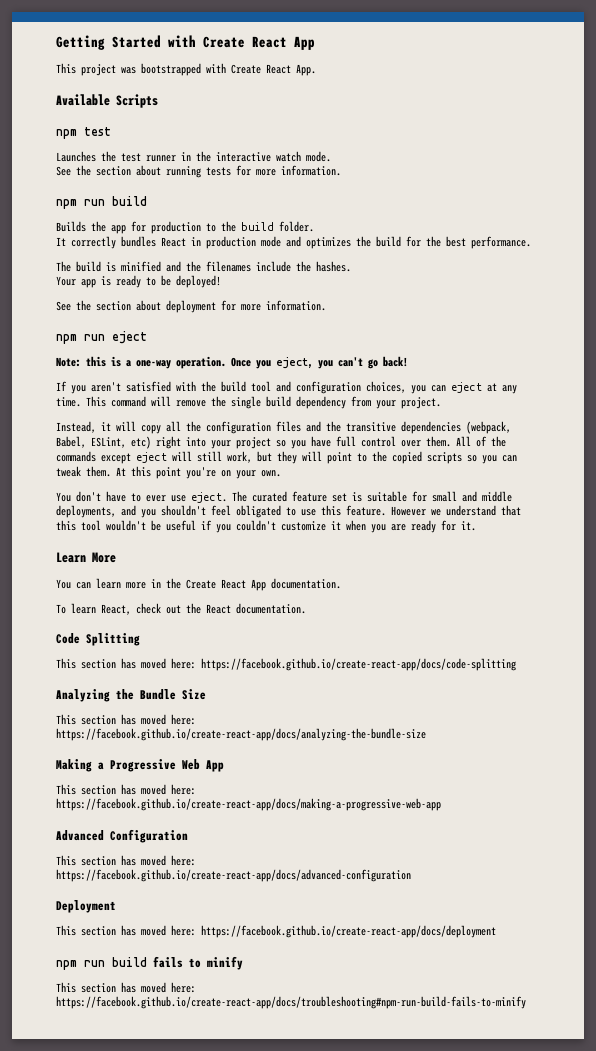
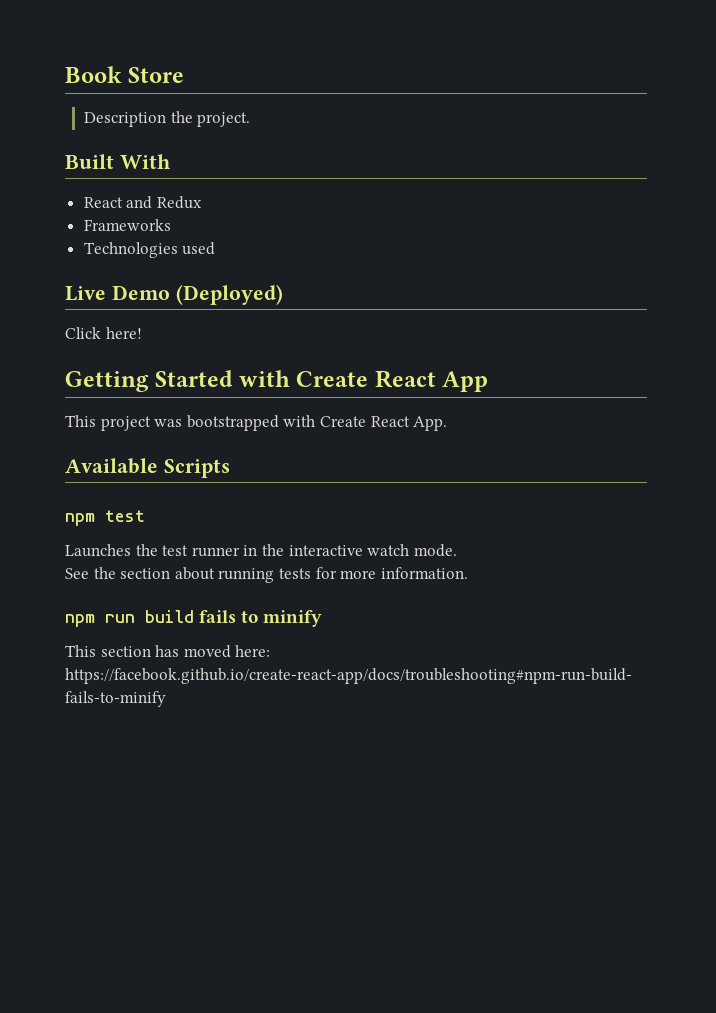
(56, 42) none -> [65,66,185,83] [83,111,251,127] [65,154,171,169] [83,196,202,209] [83,219,171,231] [83,242,216,258] [65,284,283,305] [65,327,142,339] Book Store // Description the project. // Built With // React and Redux // Frameworks // Technologies used // Live Demo (Deployed) // Click here! //
[56,221,314,234] [56,236,531,249] [56,261,351,272] [56,275,221,288] [56,300,326,313] [56,331,147,344] [56,356,408,369] [56,381,517,394] [56,396,441,409] [56,421,511,434] [56,436,506,449] [56,451,517,464] [56,466,281,479] [56,491,512,503] [56,505,521,518] [56,520,476,533] [56,552,116,563] [56,578,341,591] [56,603,306,615] [56,633,140,646] [56,658,516,671] [56,689,206,702] [56,714,196,725] [56,728,426,741] [56,759,224,772] [56,784,196,795] [56,798,441,811] [56,829,188,843] [56,855,196,866] [56,869,411,882] [56,900,116,913] [56,925,496,938] [56,957,147,970] // Builds the app for production to the build folder. // It correctly bundles React in production mode and optimizes the build for the best performance. // The build is minified and the filenames include the hashes. // Your app is ready to be deployed! // See the section about deployment for more information. // npm run eject // Note: this is a one-way operation. Once you eject, you can't go back! // If you aren't satisfied with the build tool and configuration choices, you can eject at any time. This command will remove the single build dependency from your project. // Instead, it will copy all the configuration files and the transitive dependencies (webpack, Babel, ESLint, etc) right into your project so you have full control over them. All of the commands except eject will still work, but they will point to the copied scripts so you can tweak them. At this point you're on your own. // You don't have to ever use eject. The curated feature set is suitable for small and middle deployments, and you shouldn't feel obligated to use this feature. However we understand that this tool wouldn't be useful if you couldn't customize it when you are ready for it. // Learn More // You can learn more in the Create React App documentation. // To learn React, check out the React documentation. // Code Splitting // This section has moved here: https://facebook.github.io/create-react-app/docs/code-splitting // Analyzing the Bundle Size // This section has moved here: https://facebook.github.io/create-react-app/docs/analyzing-the-bundle-size // Making a Progressive Web App // This section has moved here: https://facebook.github.io/create-react-app/docs/making-a-progressive-web-app // Advanced Configuration // This section has moved here: https://facebook.github.io/create-react-app/docs/advanced-configuration // Deployment // This section has moved here: https://facebook.github.io/create-react-app/docs/deployment // npm run build -> (194, 616) none

